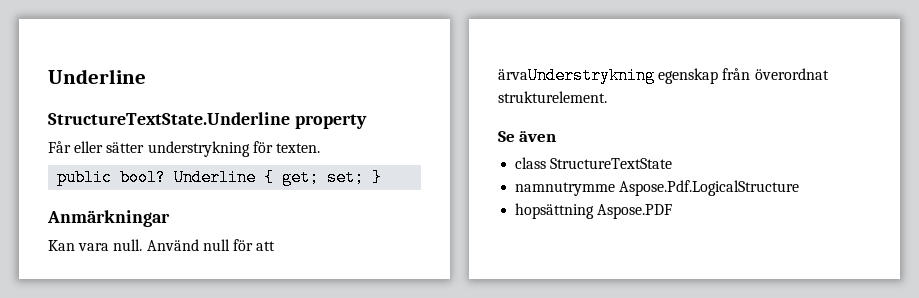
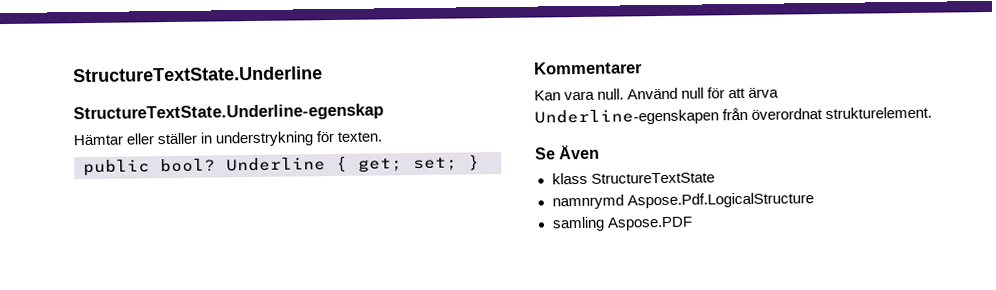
[48,69,146,84] [48,112,367,129] [48,141,145,153] Underline // StructureTextState.Underline property // Får eller sätter -> [73,66,323,83] [73,103,384,123] [73,132,213,146] StructureTextState.Underline // StructureTextState.Underline-egenskap // Hämtar eller ställer in
[47,210,170,227] Anmärkningar -> [533,61,643,75] Kommentarer
[498,67,719,84] ärvaUnderstrykning egenskap -> [748,87,780,98] [534,108,719,126] ärva Underline-egenskapen
[519,131,557,142] [515,157,547,169] även // class -> [559,144,601,160] [551,172,588,185] Även // klass
[515,182,616,196] namnutrymme -> [551,194,624,210] namnrymd
[515,203,595,219] hopsättning -> [551,216,605,232] samling

